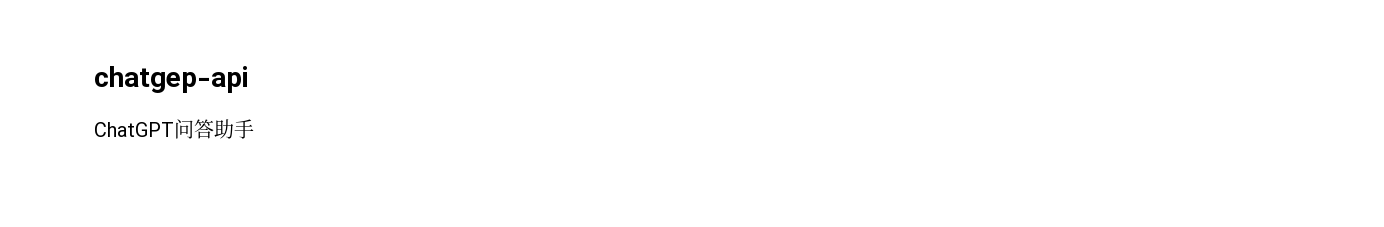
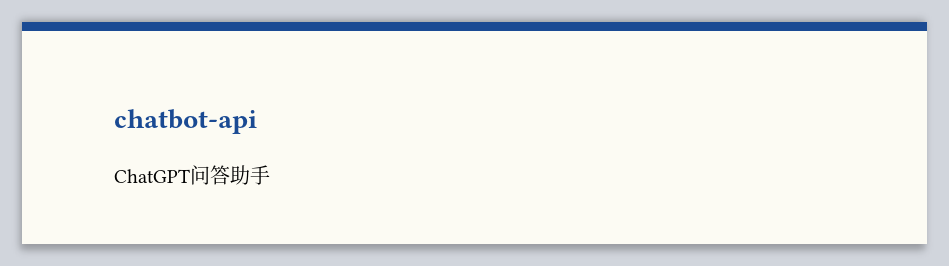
[94,66,248,93] chatgep-api -> [114,109,257,134] chatbot-api

